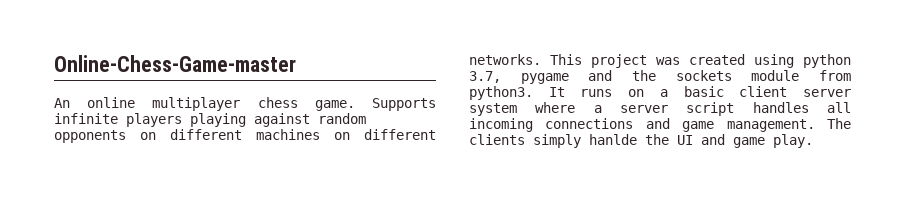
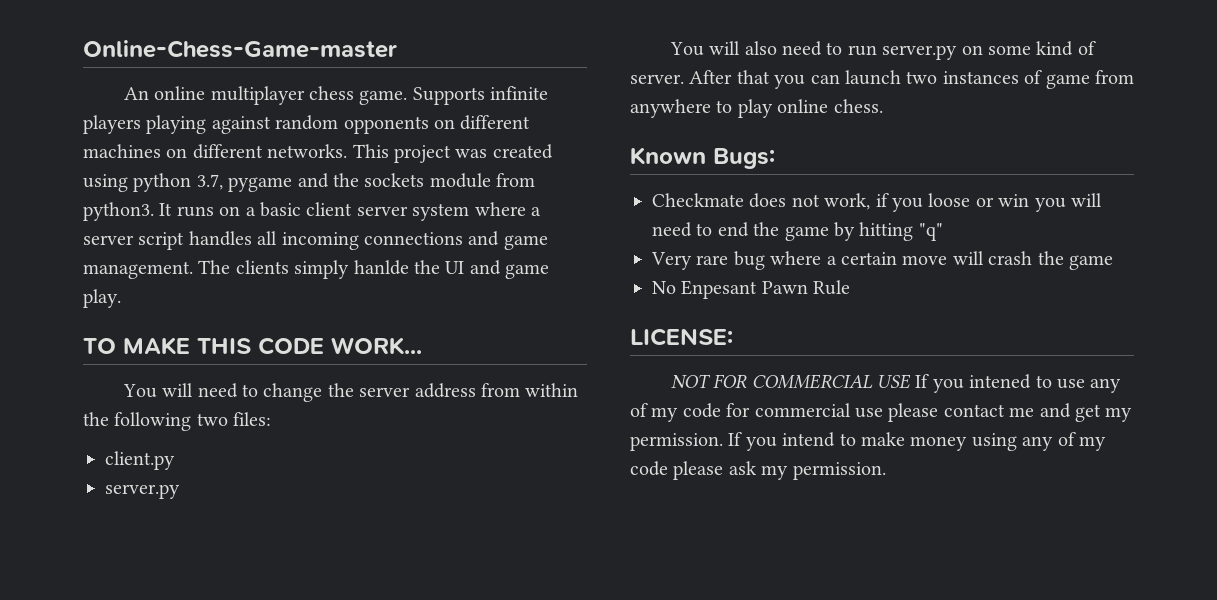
(813, 141) none -> [83,337,422,355] [122,383,579,402] [83,412,272,431] [105,451,175,470] [105,484,180,499] [669,41,1096,60] [630,70,1134,89] [630,99,883,118] [630,147,775,169] [652,193,1102,212] [652,222,943,241] [651,251,1113,270] [652,280,851,299] [630,328,733,346] [670,374,1122,393] [630,403,1133,422] [630,432,1106,451] [630,461,886,480] // TO MAKE THIS CODE WORK... // You will need to change the server address from within the following two files: // client.py // server.py // You will also need to run server.py on some kind of server. After that you can launch two instances of game from anywhere to play online chess. // Known Bugs: // Checkmate does not work, if you loose or win you will need to end the game by hitting "q" // Very rare bug where a certain move will crash the game // No Enpesant Pawn Rule // LICENSE: // NOT FOR COMMERCIAL USE If you intened to use any of my code for commercial use please contact me and get my permission. If you intend to make money using any of my code please ask my permission.

